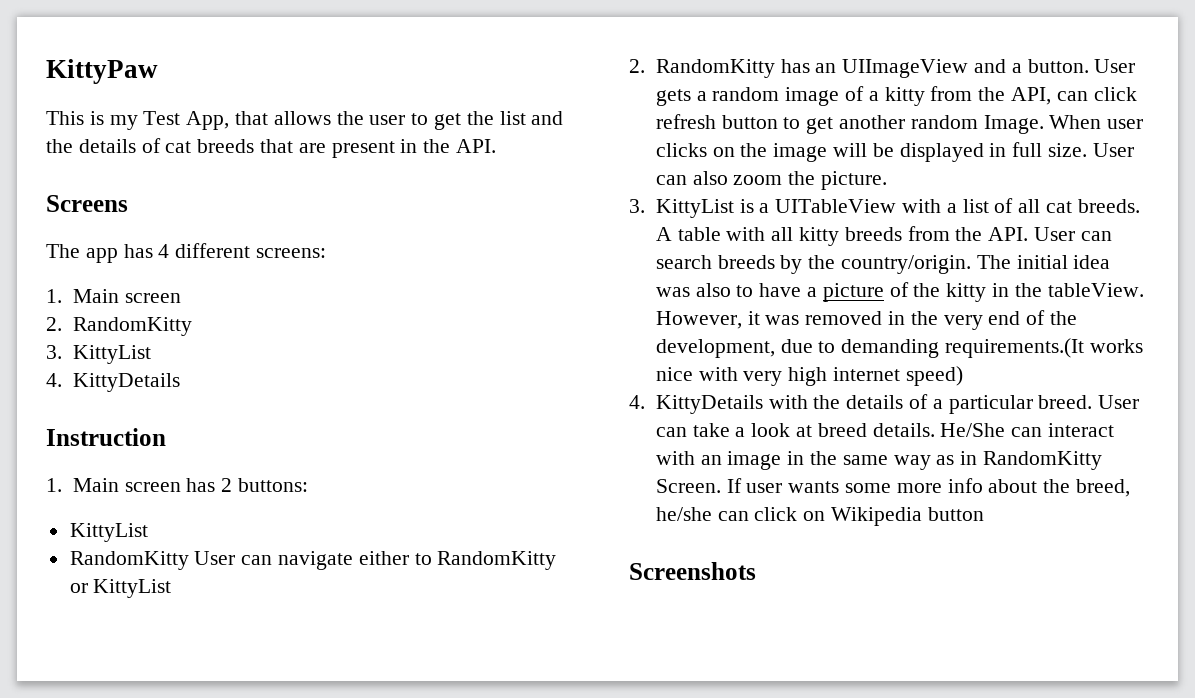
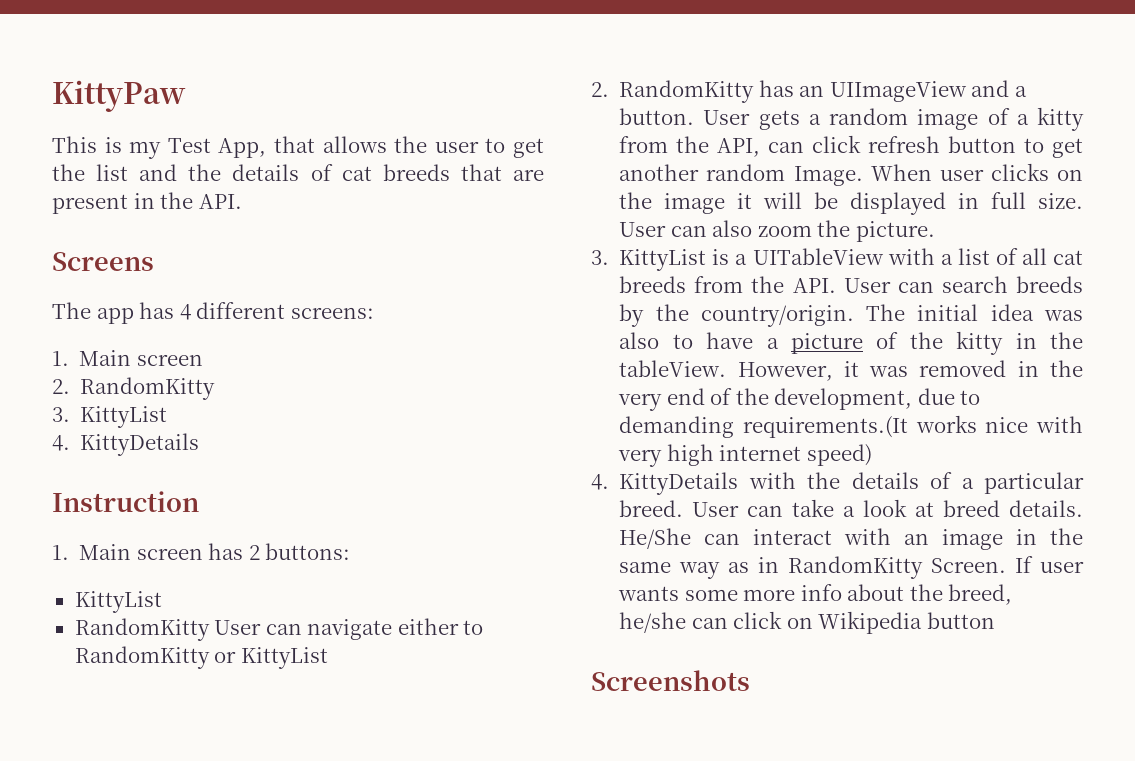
(828, 152) none -> [737,193,753,209] it
[1077,199,1140,213] [655,227,839,246] breeds. A table with all kitty -> (1083, 257) none

